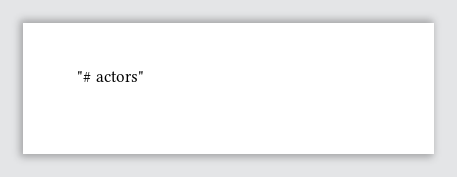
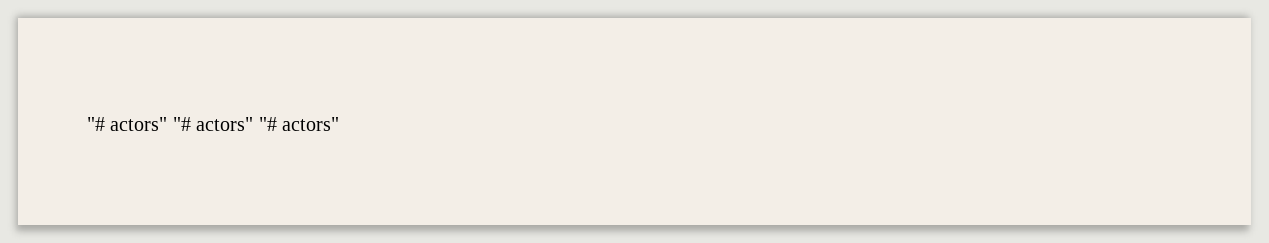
[77,71,144,82] "# actors" -> [87,117,339,131] "# actors" "# actors" "# actors"

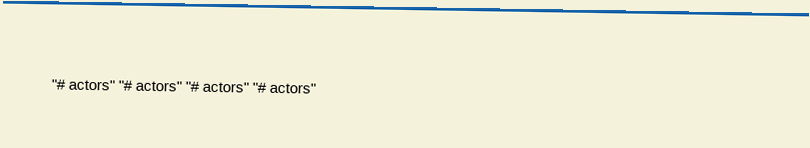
[87,117,339,131] "# actors" "# actors" "# actors" -> [51,79,317,94] "# actors" "# actors" "# actors" "# actors"

